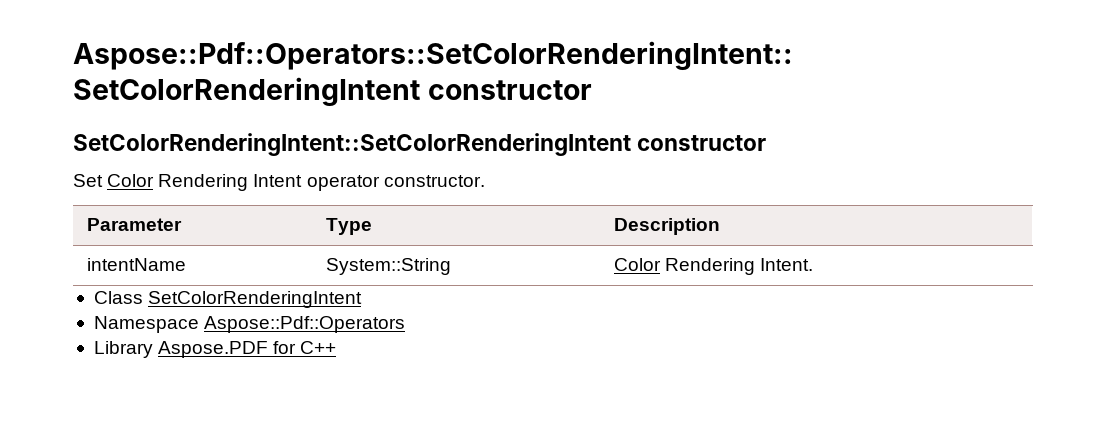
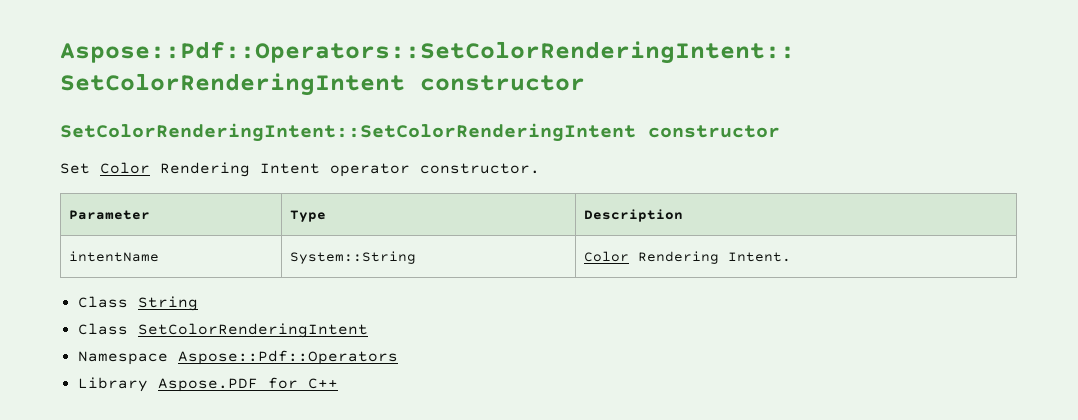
(814, 264) none -> [77,296,198,311] // Class String

